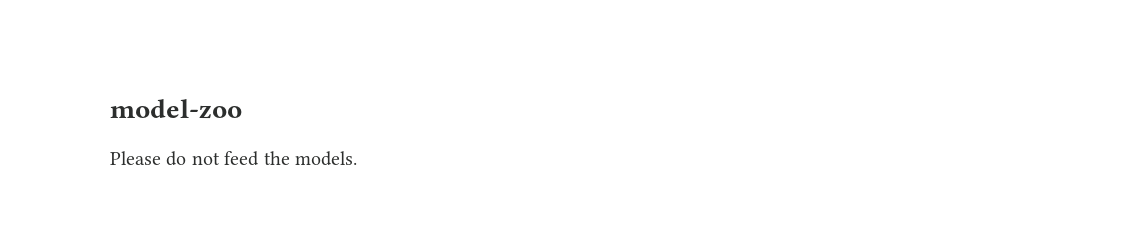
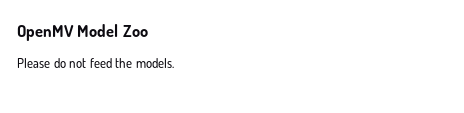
[110,99,242,119] model-zoo -> [17,24,148,41] OpenMV Model Zoo

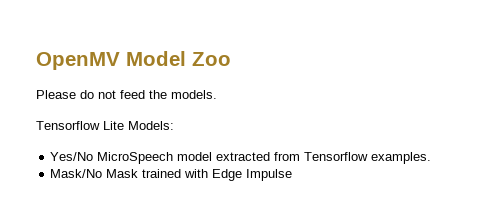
(174, 63) none -> [36,121,174,130] [50,152,432,164] [50,169,293,181] // Tensorflow Lite Models: // Yes/No MicroSpeech model extracted from Tensorflow examples. // Mask/No Mask trained with Edge Impulse

